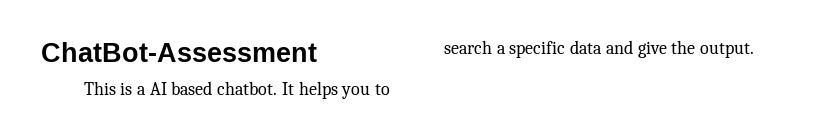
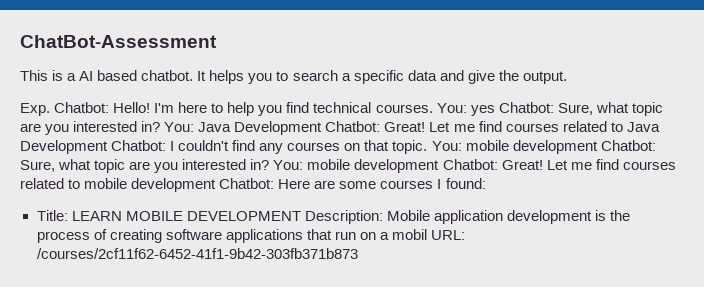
(755, 50) none -> [20,102,663,116] [20,121,660,135] [20,140,656,154] [20,159,676,173] [20,178,486,192] [36,210,630,224] [36,229,466,243] [36,248,358,259] // Exp. Chatbot: Hello! I'm here to help you find technical courses. You: yes Chatbot: Sure, what topic are you interested in? You: Java Development Chatbot: Great! Let me find courses related to Java Development Chatbot: I couldn't find any courses on that topic. You: mobile development Chatbot: Sure, what topic are you interested in? You: mobile development Chatbot: Great! Let me find courses related to mobile development Chatbot: Here are some courses I found: // Title: LEARN MOBILE DEVELOPMENT Description: Mobile application development is the process of creating software applications that run on a mobil URL: /courses/2cf11f62-6452-41f1-9b42-303fb371b873

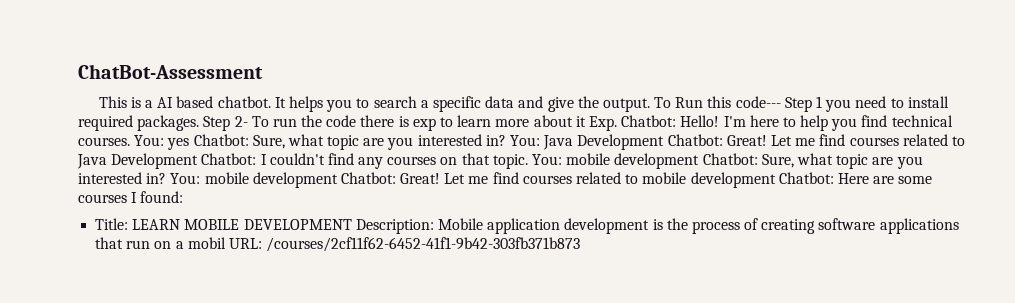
(567, 77) // -> [654,96,949,112] [78,115,586,131] To Run this code--- Step 1 you need to install required packages. Step 2- To run the code there is exp to learn more about it

